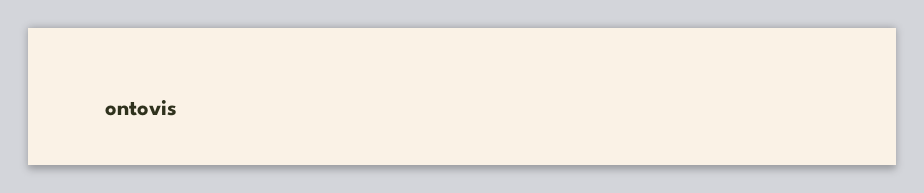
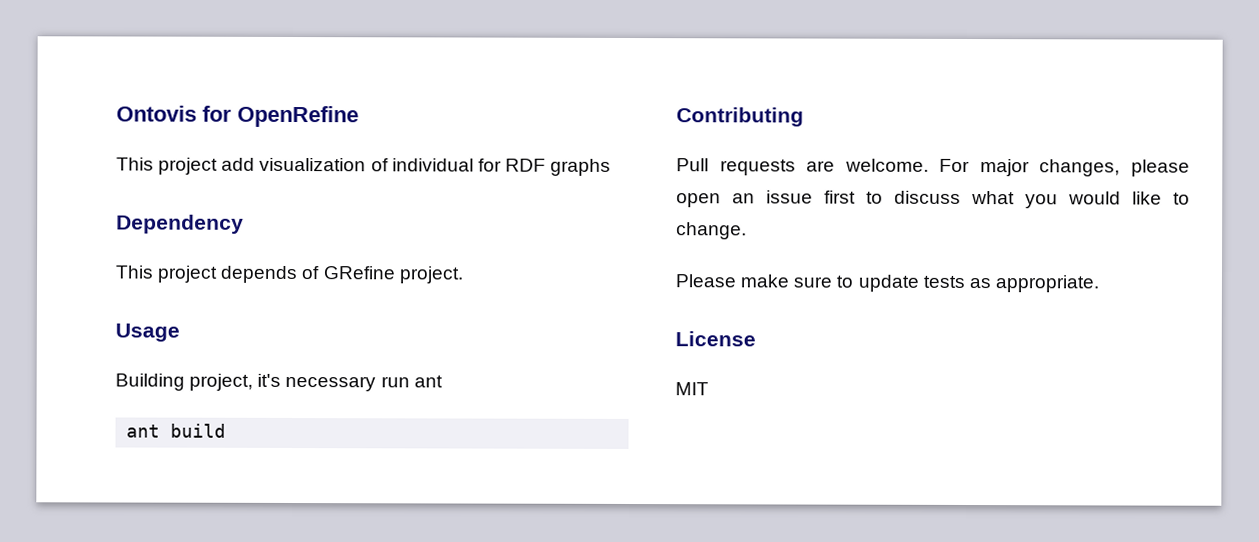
[105,100,177,116] ontovis -> [116,105,359,128] [116,157,612,176] [116,214,244,234] [115,265,464,284] [115,323,180,342] [115,373,443,392] [126,423,227,438] [676,107,804,127] [676,158,1190,177] [676,190,1190,209] [676,222,747,240] [675,274,1099,293] [675,331,756,347] [675,382,709,396] Ontovis for OpenRefine // This project add visualization of individual for RDF graphs // Dependency // This project depends of GRefine project. // Usage // Building project, it's necessary run ant // ant build // Contributing // Pull requests are welcome. For major changes, please open an issue first to discuss what you would like to change. // Please make sure to update tests as appropriate. // License // MIT

